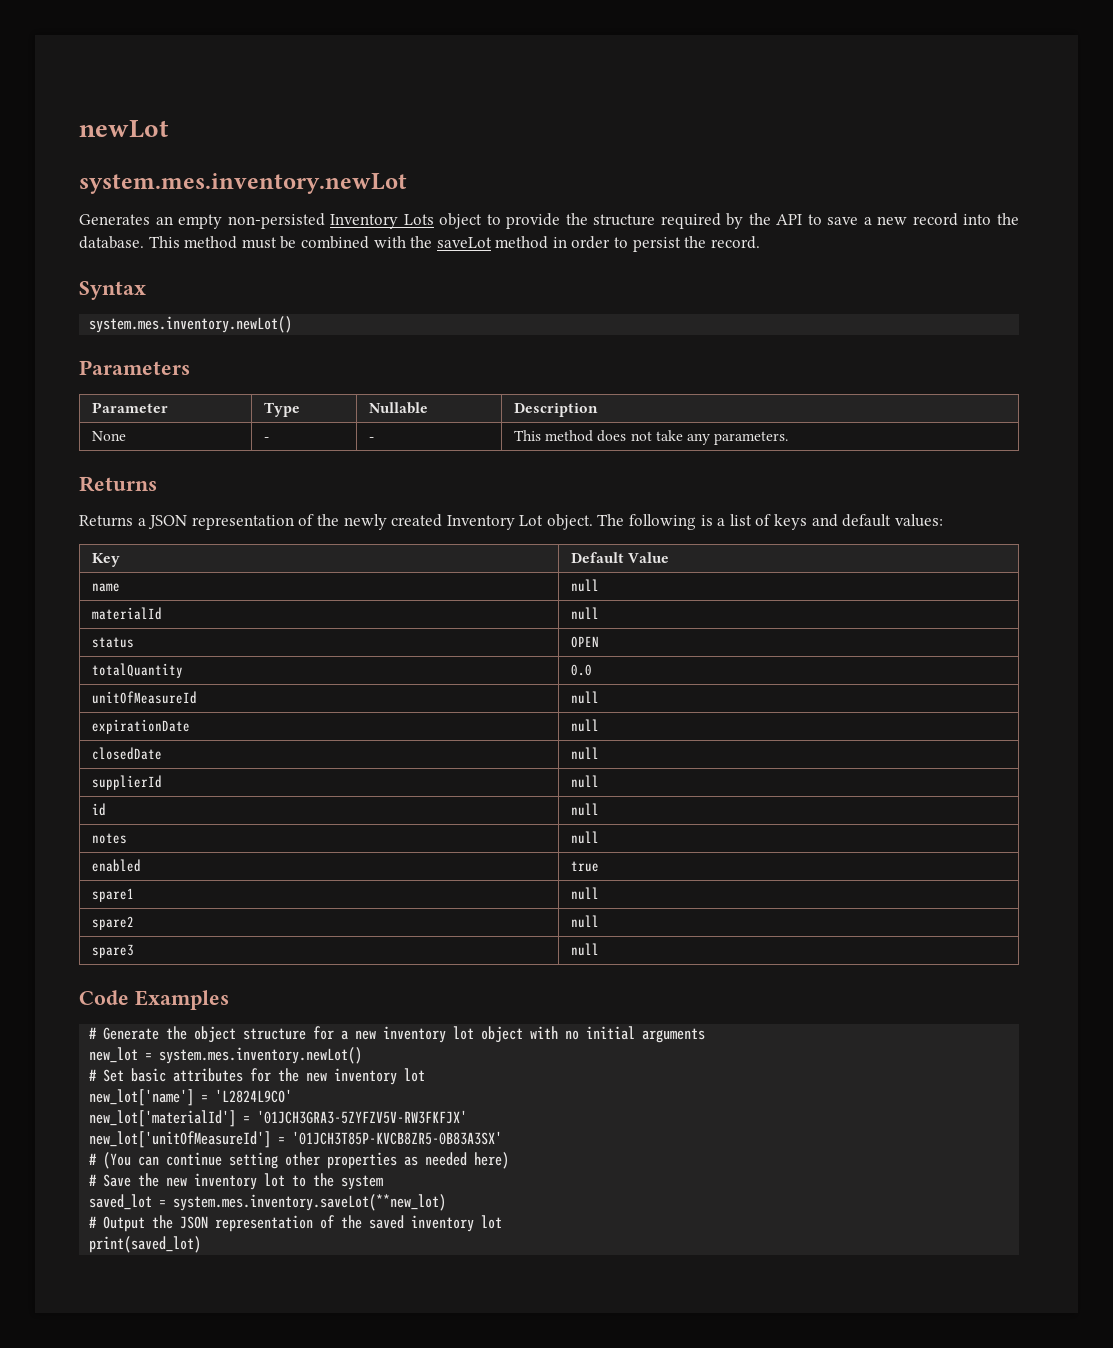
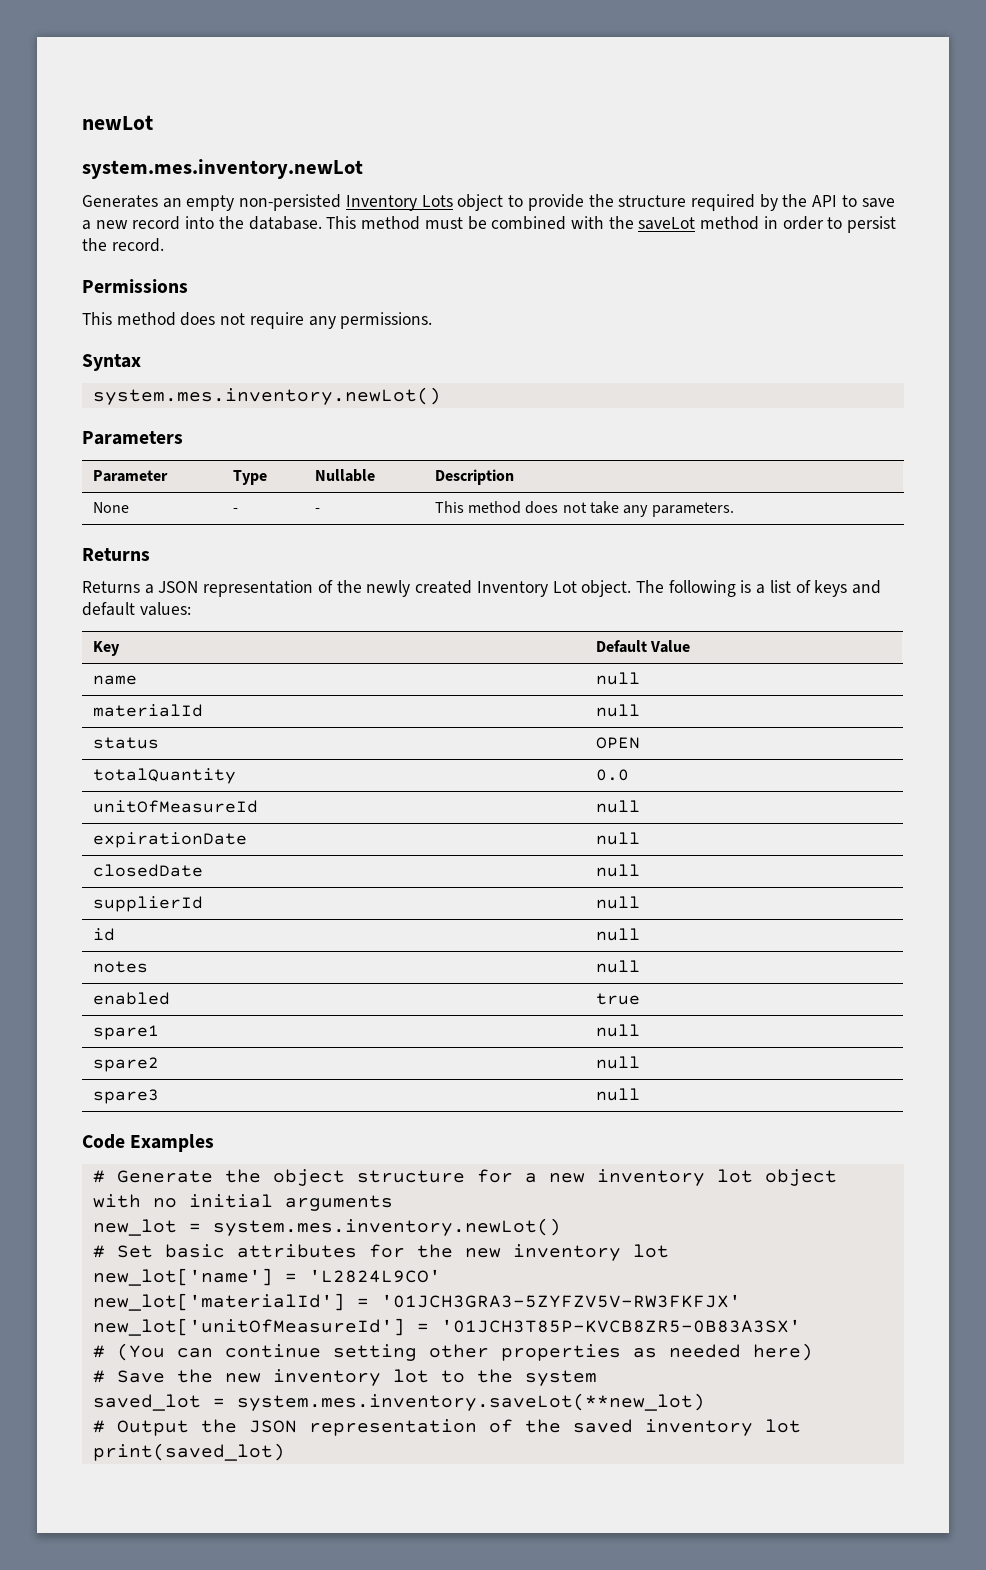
(760, 242) none -> [82,279,188,293] [82,312,433,329] // Permissions // This method does not require any permissions.

